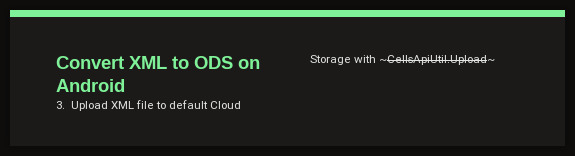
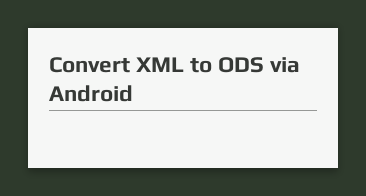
[238,59,260,69] on -> [270,57,301,73] via
[56,100,242,111] [309,55,495,65] // 3. Upload XML file to default Cloud Storage with ~CellsApiUtil.Upload~ -> (133, 93) none

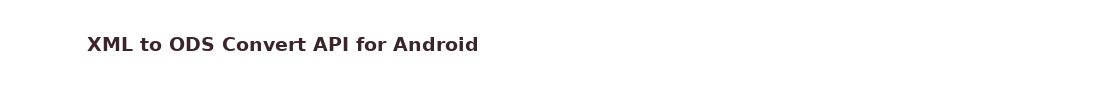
[49,57,130,73] Convert -> (87, 44) none
[270,57,301,73] via -> [222,37,387,51] Convert API for

